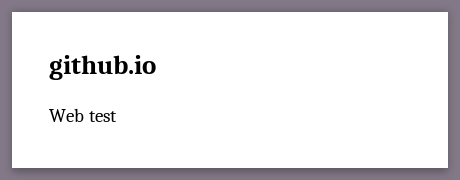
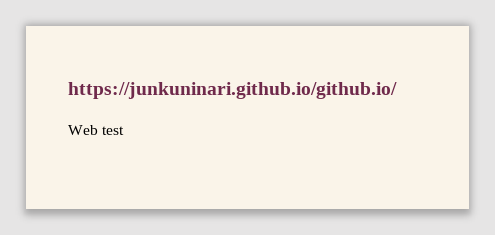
[49,55,156,80] github.io -> [68,82,397,99] https://junkuninari.github.io/github.io/

